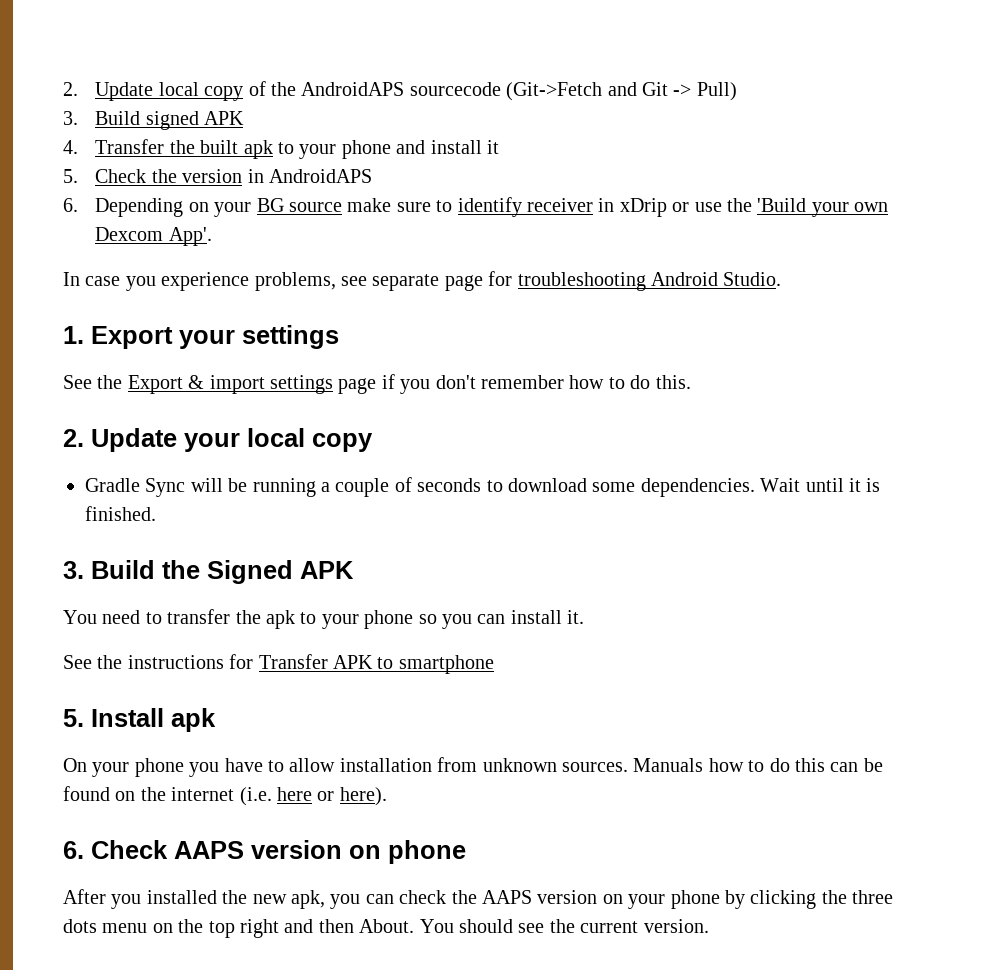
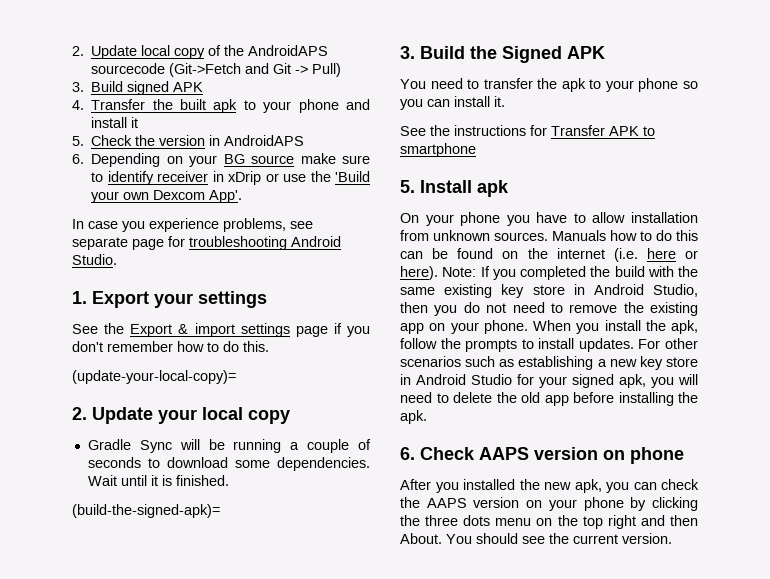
(691, 382) none -> [72,370,236,384] // (update-your-local-copy)=
(156, 513) none -> [72,504,220,518] // (build-the-signed-apk)=
(387, 796) none -> [442,266,698,280] [400,284,698,298] [400,302,698,316] [400,320,698,334] [400,338,698,352] [400,356,698,370] [400,374,698,388] [400,392,698,406] [400,410,427,424] Note: If you completed the build with the same existing key store in Android Studio, then you do not need to remove the existing app on your phone. When you install the apk, follow the prompts to install updates. For other scenarios such as establishing a new key store in Android Studio for your signed apk, you will need to delete the old app before installing the apk.

